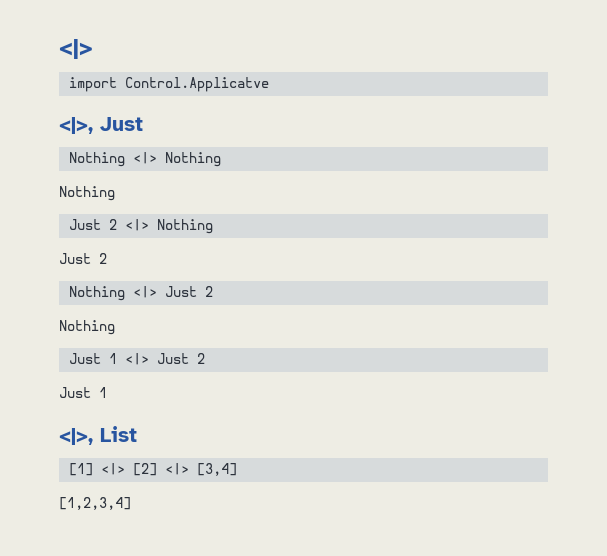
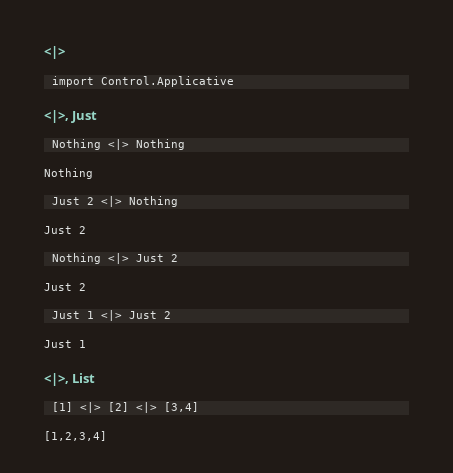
[124,77,269,92] Control.Applicatve -> [100,76,234,87] Control.Applicative
[59,320,115,335] Nothing -> [44,283,86,291] Just 2

